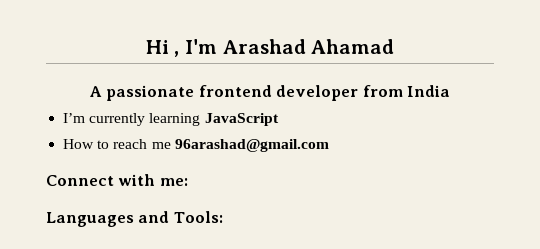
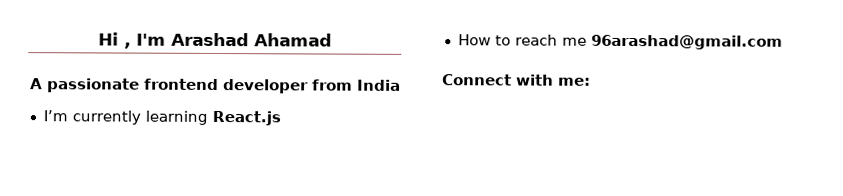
[204,113,279,126] JavaScript -> [211,110,281,126] React.js
[46,211,223,227] // Languages and Tools: -> (591, 81) none

